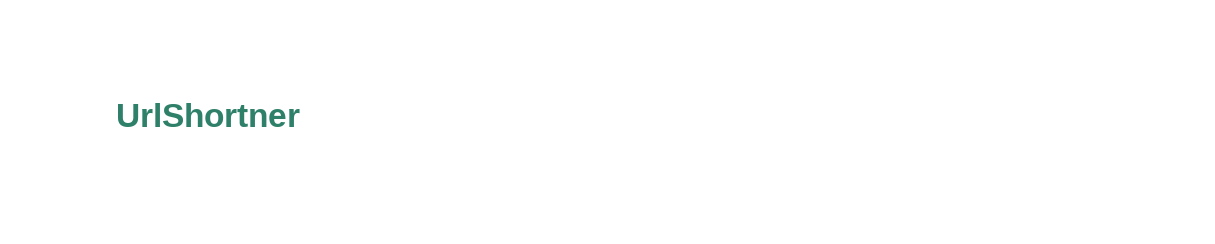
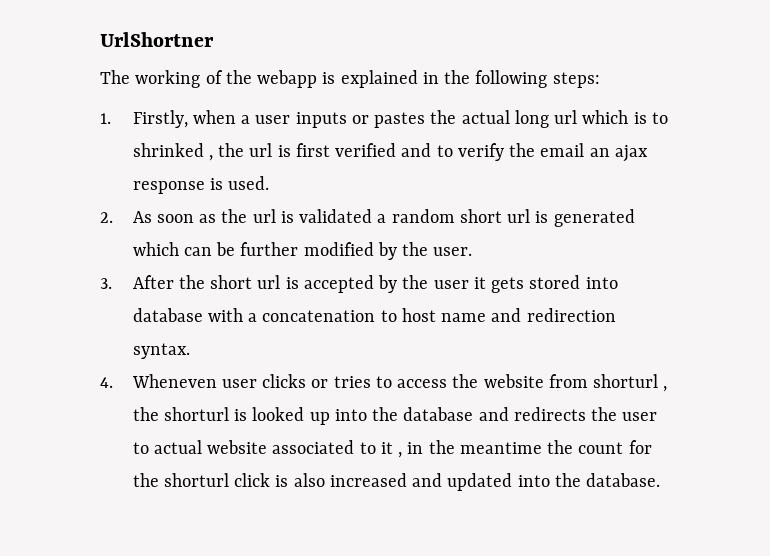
(300, 115) none -> [100,70,600,88] [100,110,668,128] [132,143,648,162] [132,176,270,194] [100,209,635,227] [132,242,473,260] [100,275,618,293] [132,308,616,322] [132,343,190,359] [100,374,668,392] [132,407,658,425] [132,440,652,458] [132,473,661,491] // The working of the webapp is explained in the following steps: // 1. Firstly, when a user inputs or pastes the actual long url which is to shrinked , the url is first verified and to verify the email an ajax response is used. // 2. As soon as the url is validated a random short url is generated which can be further modified by the user. // 3. After the short url is accepted by the user it gets stored into database with a concatenation to host name and redirection syntax. // 4. Wheneven user clicks or tries to access the website from shorturl , the shorturl is looked up into the database and redirects the user to actual website associated to it , in the meantime the count for the shorturl click is also increased and updated into the database.

